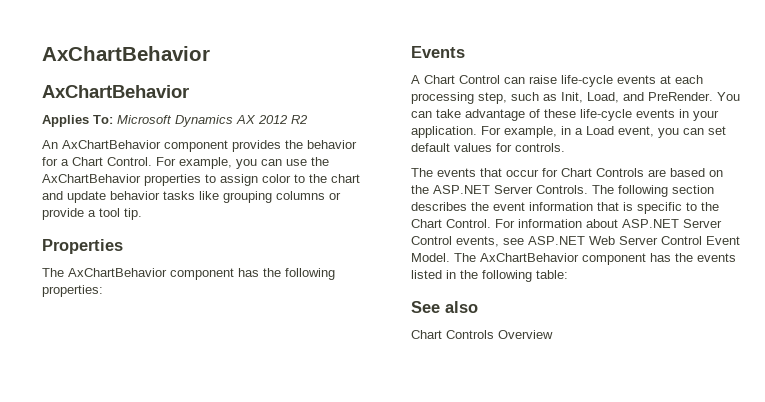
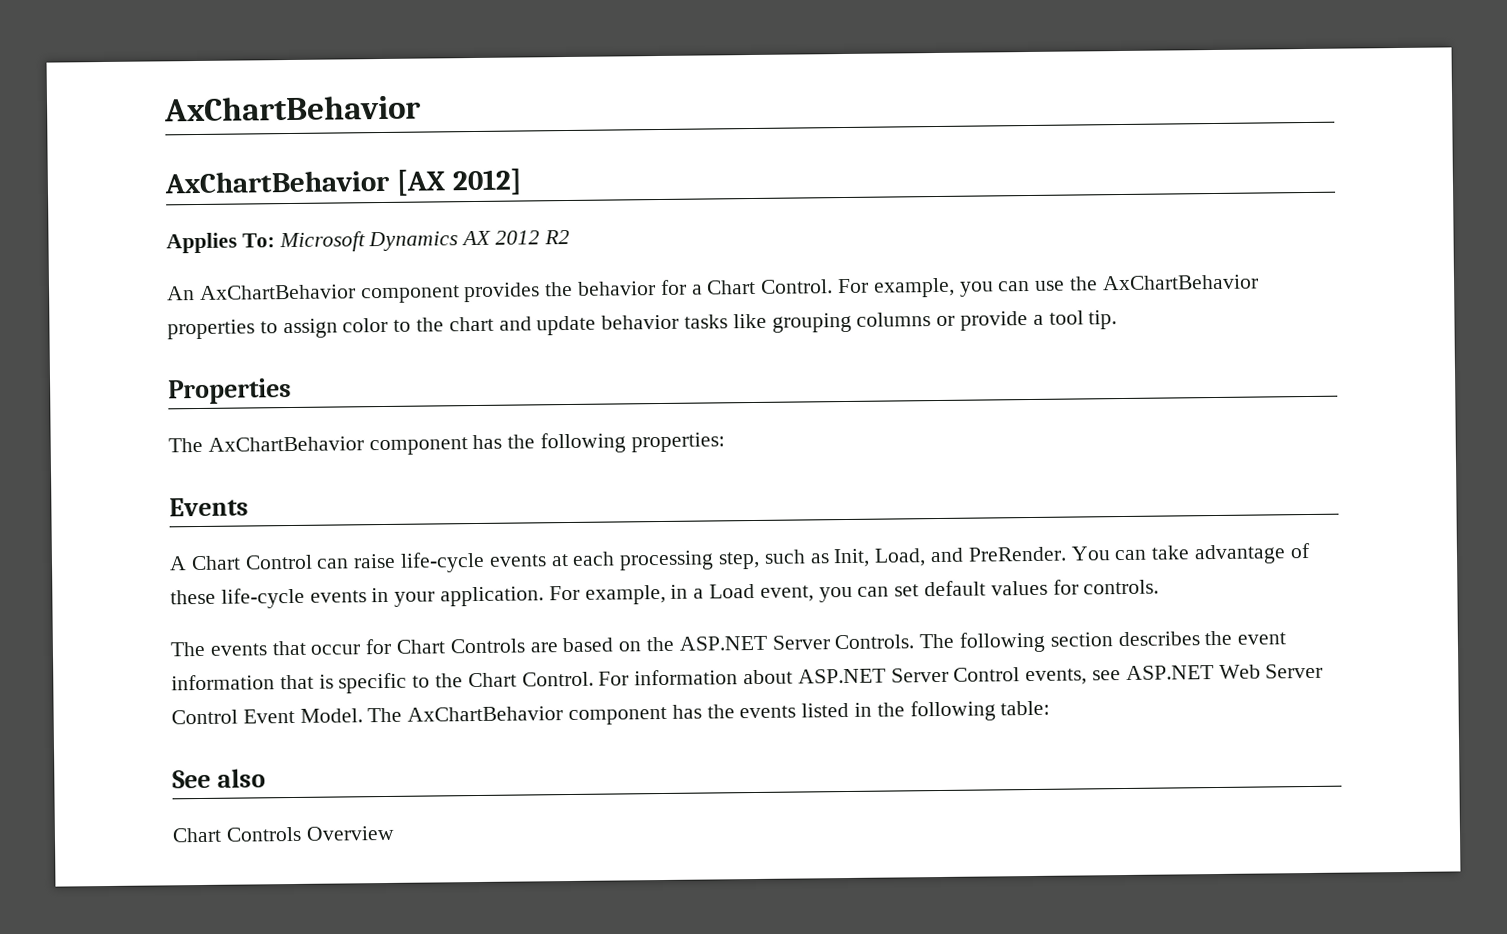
(189, 91) none -> [395,168,523,196] [AX 2012]

